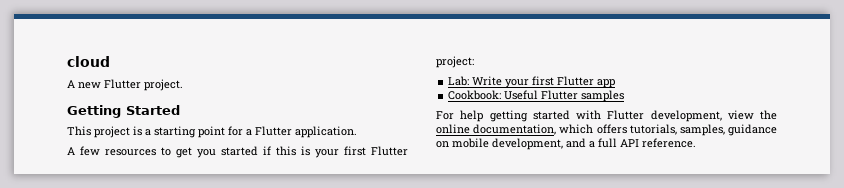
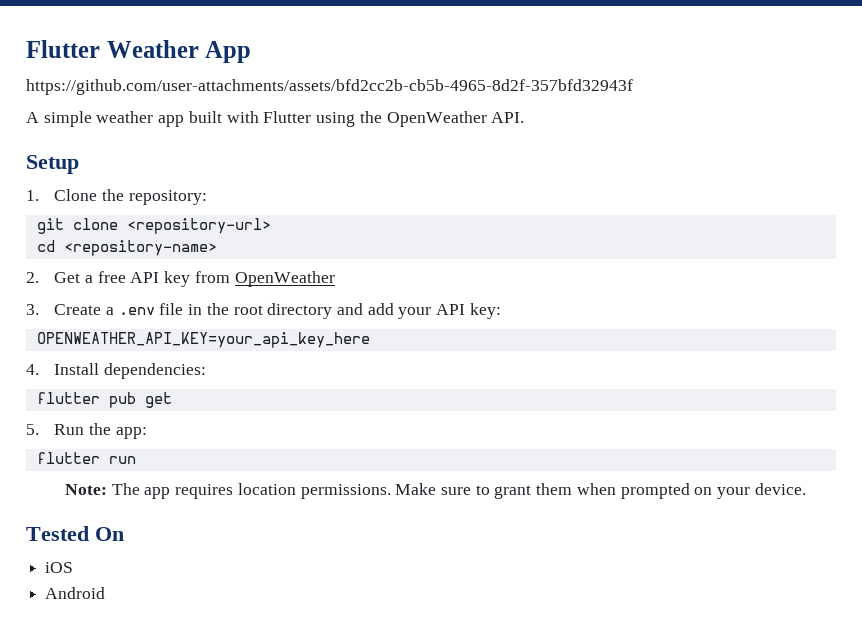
[67,56,110,67] [67,79,183,91] [67,105,180,118] [67,126,357,138] [67,146,408,158] [436,56,474,68] [448,76,616,88] [448,90,625,102] [436,110,777,122] [436,124,777,136] [436,138,696,150] cloud // A new Flutter project. // Getting Started // This project is a starting point for a Flutter application. // A few resources to get you started if this is your first Flutter project: // Lab: Write your first Flutter app // Cookbook: Useful Flutter samples // For help getting started with Flutter development, view the online documentation, which offers tutorials, samples, guidance on mobile development, and a full API reference. -> [26,40,252,63] [26,79,633,95] [26,111,525,127] [26,155,79,174] [26,189,207,205] [36,218,271,234] [36,240,217,256] [26,271,335,287] [26,303,501,319] [36,332,370,348] [26,363,206,379] [36,392,172,408] [26,423,147,439] [36,452,136,464] [64,483,806,499] [26,526,124,541] [45,562,74,573] [45,587,106,599] Flutter Weather App // https://github.com/user-attachments/assets/bfd2cc2b-cb5b-4965-8d2f-357bfd32943f // A simple weather app built with Flutter using the OpenWeather API. // Setup // 1. Clone the repository: // git clone <repository-url> // cd <repository-name> // 2. Get a free API key from OpenWeather // 3. Create a .env file in the root directory and add your API key: // OPENWEATHER_API_KEY=your_api_key_here // 4. Install dependencies: // flutter pub get // 5. Run the app: // flutter run // Note: The app requires location permissions. Make sure to grant them when prompted on your device. // Tested On // iOS // Android

